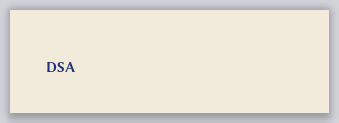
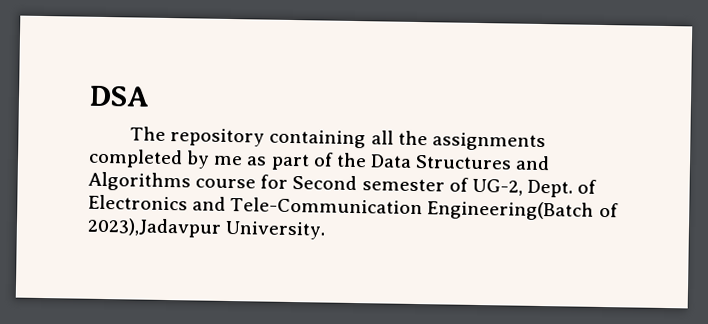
(75, 67) none -> [130,126,546,152] [88,148,551,171] [88,171,598,198] [88,194,619,221] [87,217,327,240] // The repository containing all the assignments completed by me as part of the Data Structures and Algorithms course for Second semester of UG-2, Dept. of Electronics and Tele-Communication Engineering(Batch of 2023),Jadavpur University.

